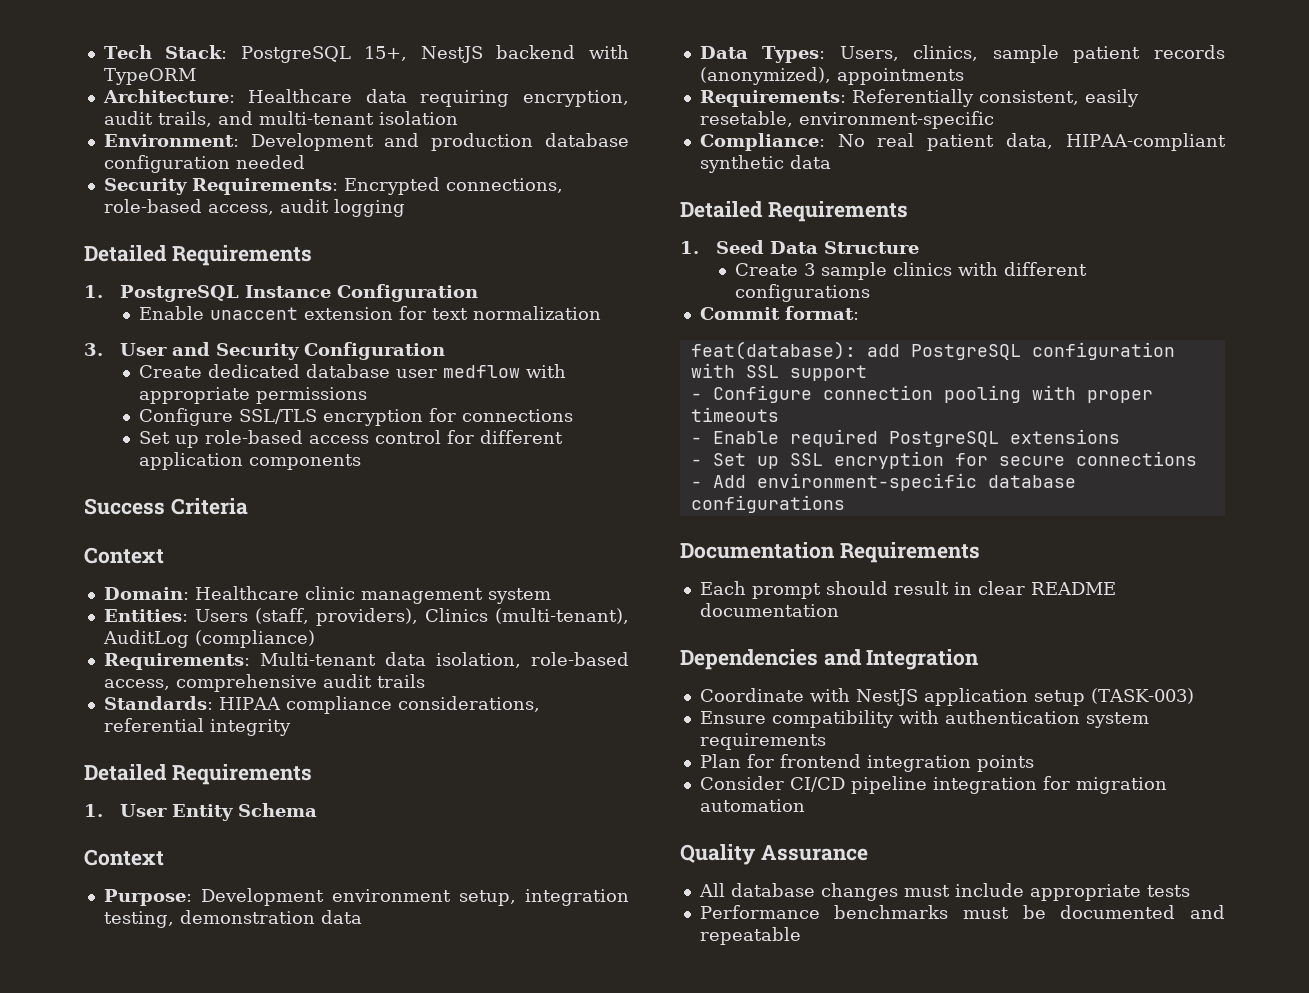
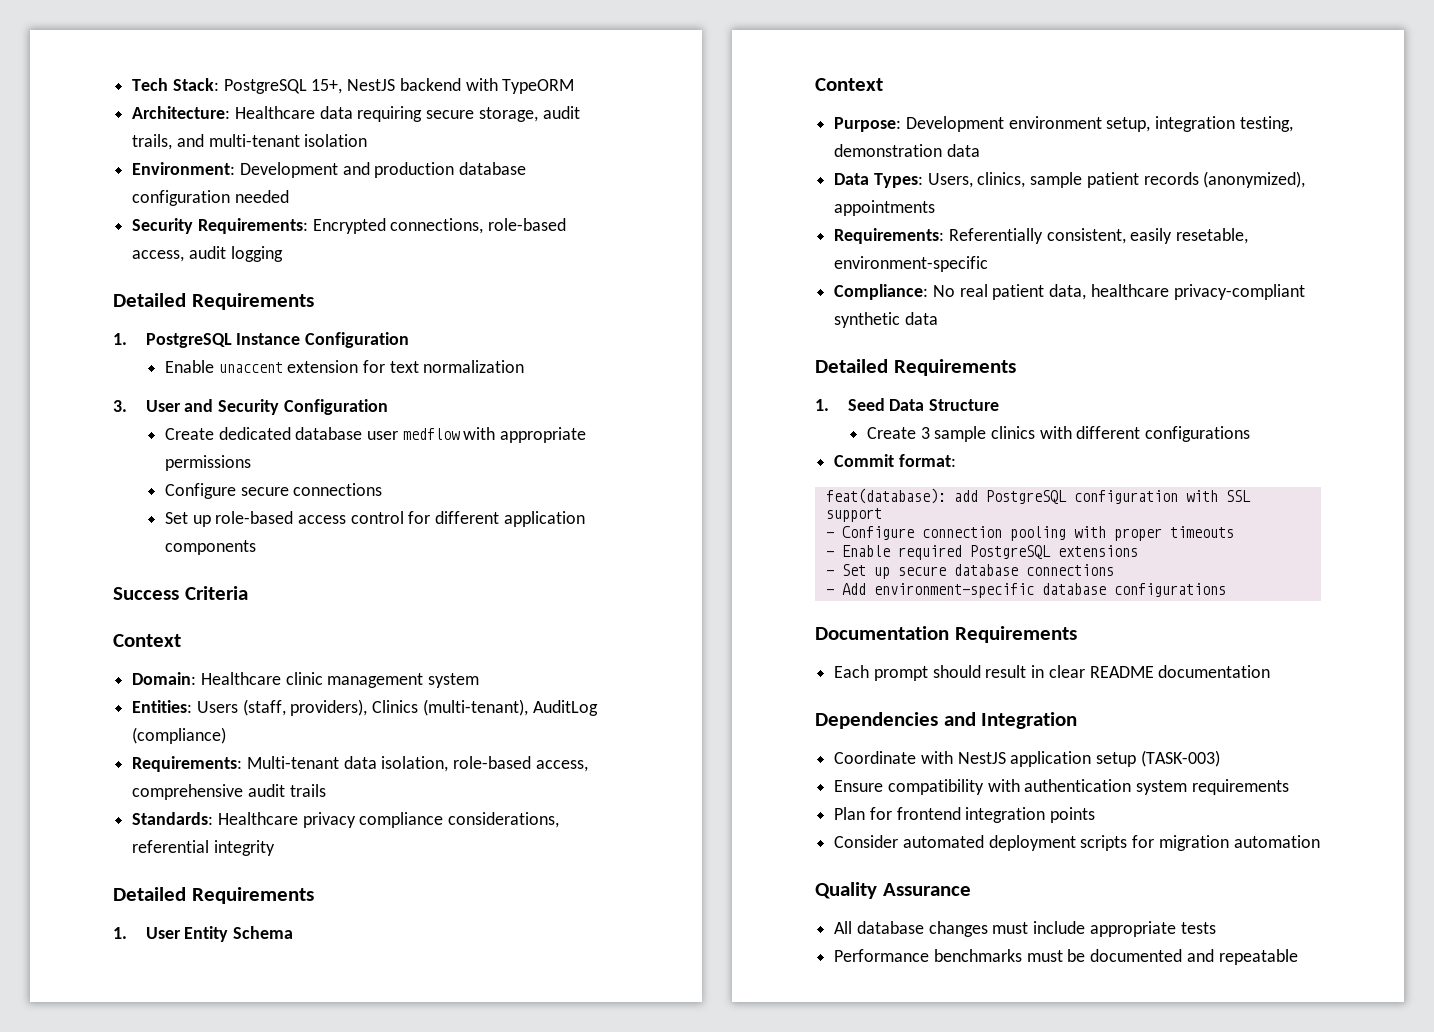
[523,90,629,107] encryption, -> [426,107,538,122] secure storage,
[239,408,457,426] SSL/TLS encryption for -> [240,487,289,496] secure
[218,697,281,710] HIPAA -> [217,812,356,828] Healthcare privacy
[1066,133,1227,151] HIPAA-compliant -> [1090,284,1305,300] healthcare privacy-compliant
[789,451,1065,469] SSL encryption for secure -> [897,564,1018,576] secure database
[789,776,1037,794] CI/CD pipeline integration -> [902,835,1128,851] automated deployment scripts

